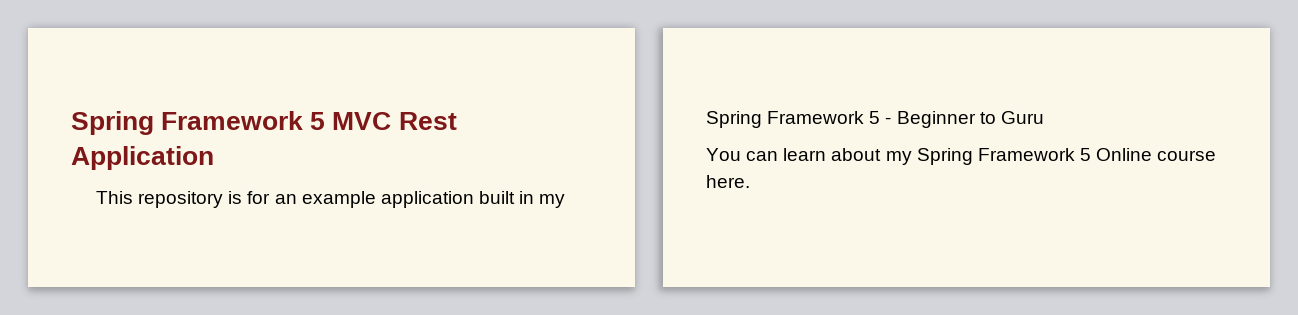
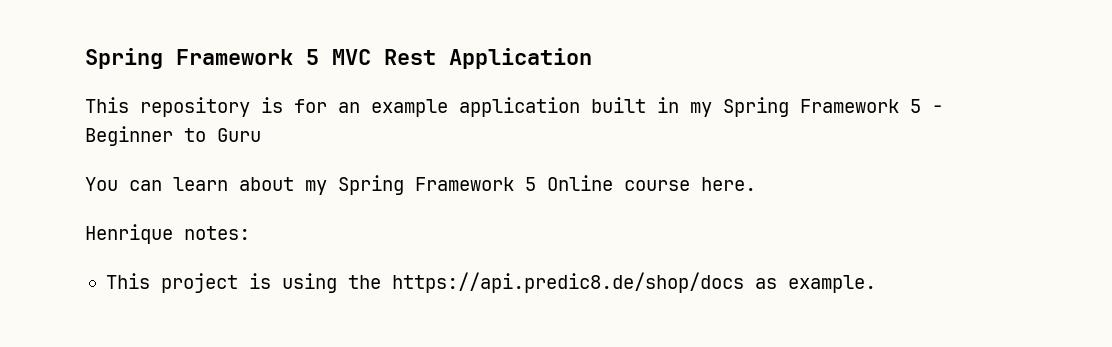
(750, 181) none -> [85,224,250,244] [105,272,876,293] // Henrique notes: // This project is using the https://api.predic8.de/shop/docs as example.

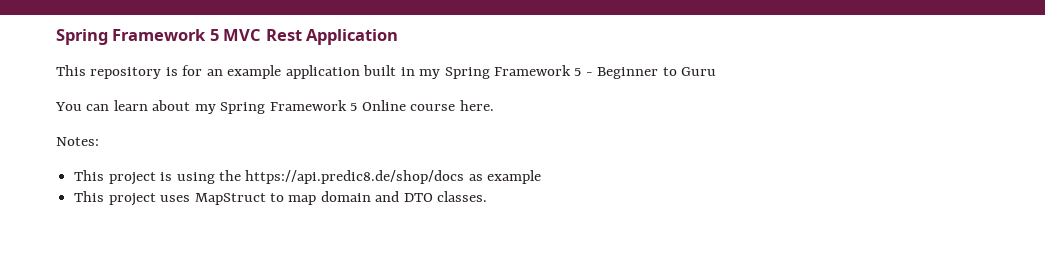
[85,224,250,244] Henrique notes: -> [56,137,99,146] Notes:
[787,275,876,293] example. -> [487,170,542,184] [74,191,488,206] example // This project uses MapStruct to map domain and DTO classes.

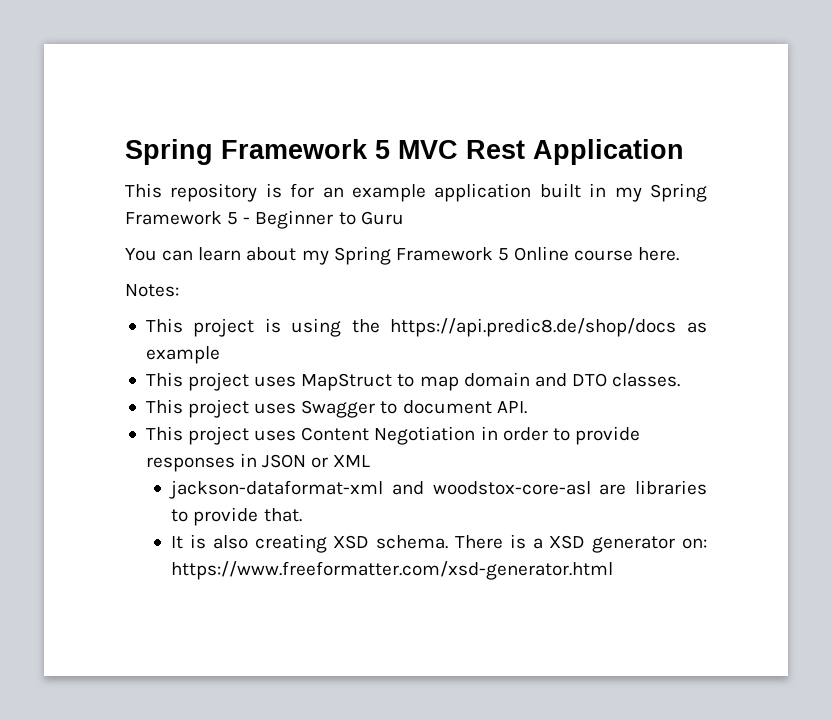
(488, 196) none -> [145,399,527,418] [145,426,640,445] [145,453,371,472] [169,480,708,499] [171,507,302,526] [171,534,707,553] [171,561,614,580] // This project uses Swagger to document API. // This project uses Content Negotiation in order to provide responses in JSON or XML // jackson-dataformat-xml and woodstox-core-asl are libraries to provide that. // It is also creating XSD schema. There is a XSD generator on: https://www.freeformatter.com/xsd-generator.html

